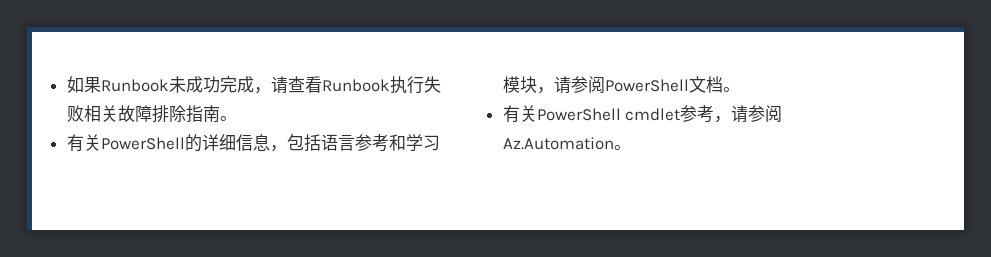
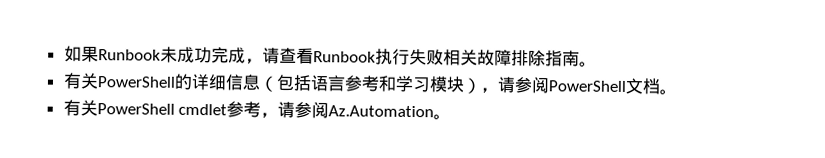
[269,145,287,152] ， -> [258,75,278,92] （
(537, 84) none -> [462,77,482,94] ）

